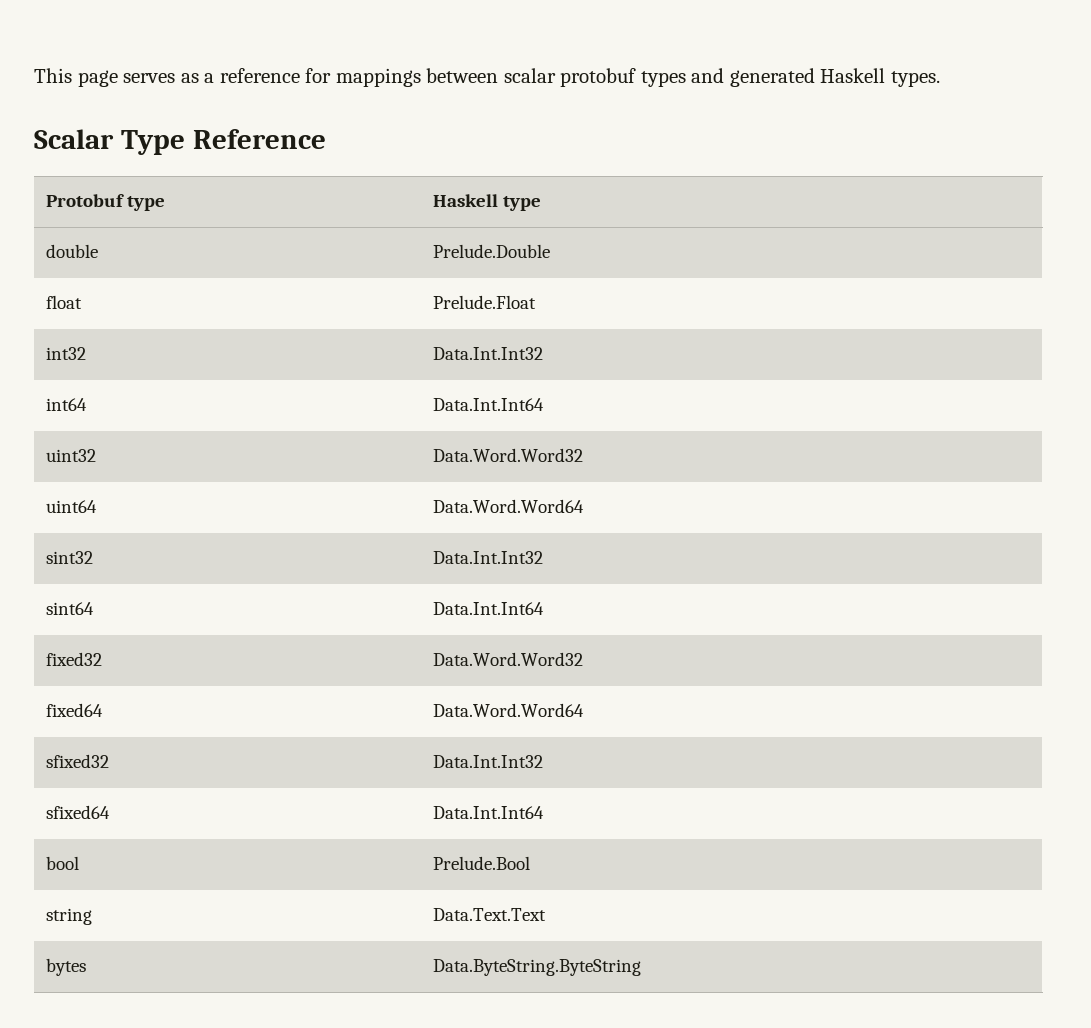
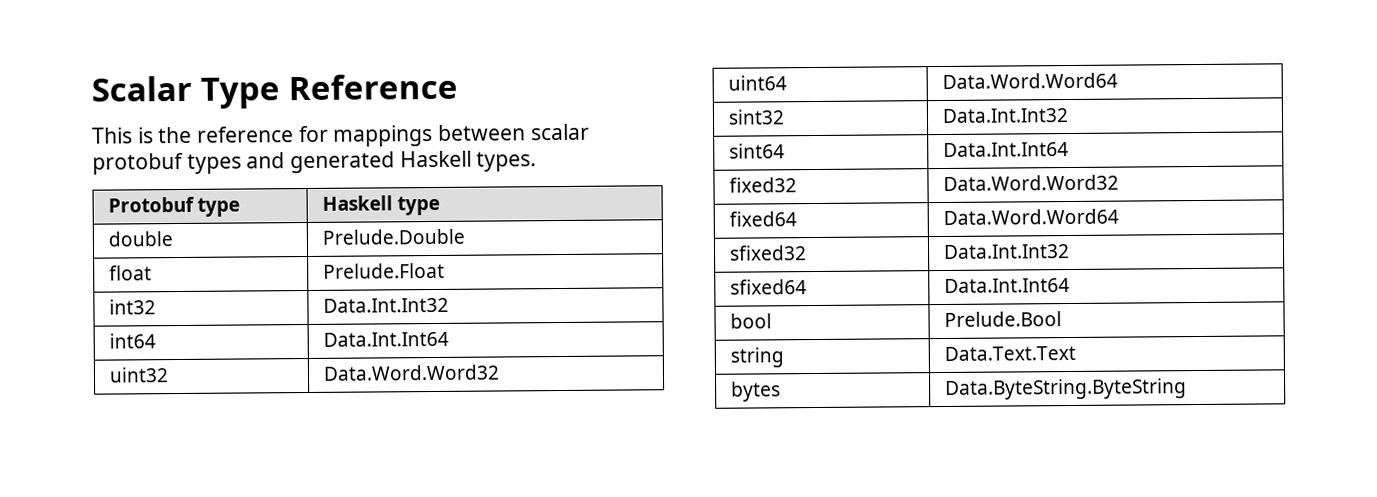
[34,68,215,87] This page serves as a -> [91,73,458,109] [92,126,193,144] Scalar Type Reference // This is the
[34,129,326,155] // Scalar Type Reference -> (538, 161) none

